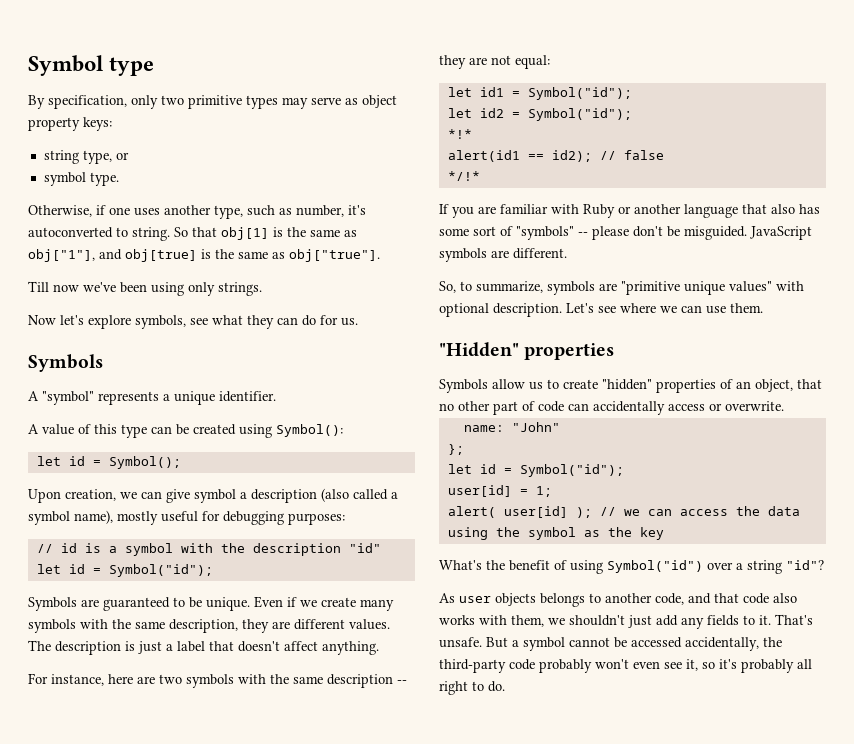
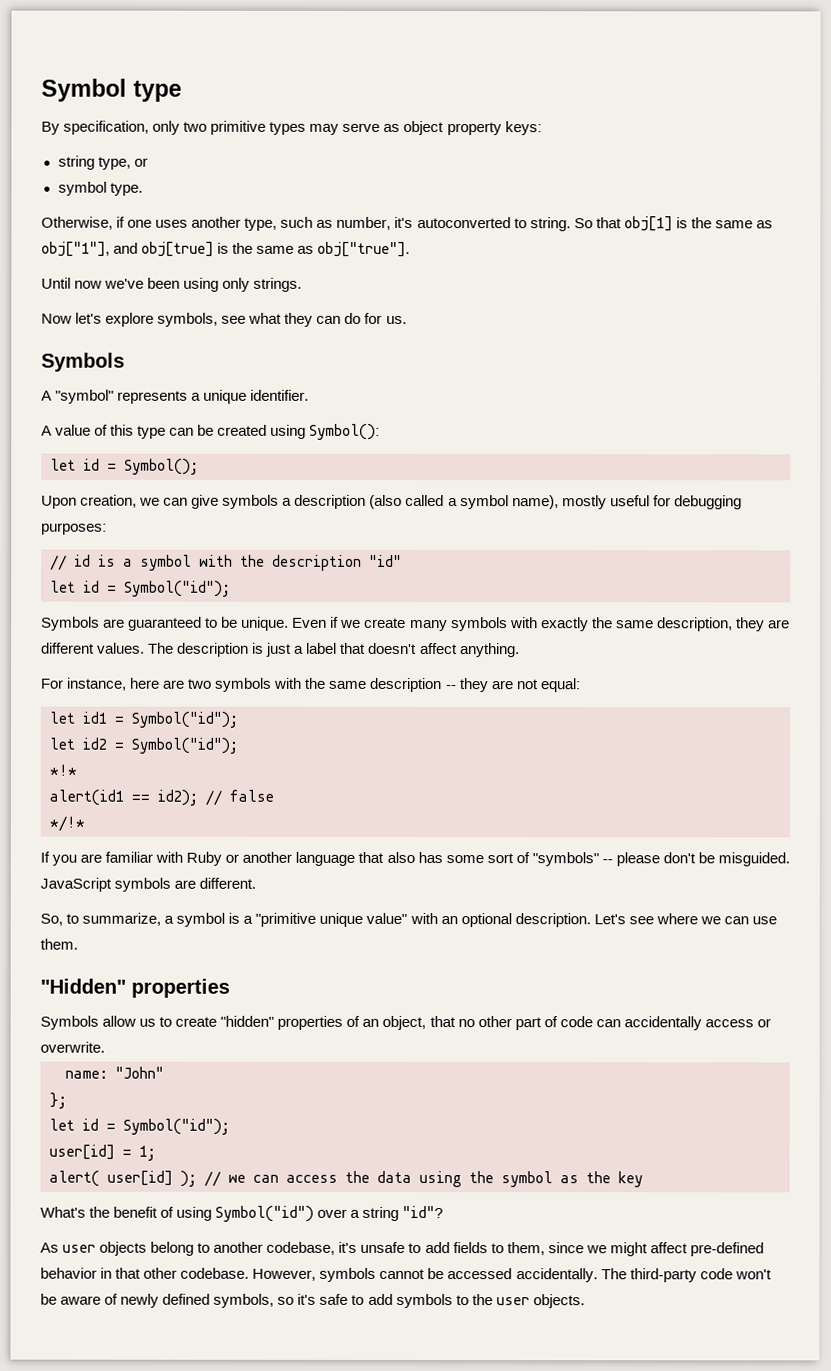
[28,281,49,292] Till -> [41,277,71,289] Until
[194,489,236,503] symbol -> [222,494,280,509] symbols
(108, 624) none -> [540,617,589,632] exactly
[547,281,804,295] symbols are "primitive unique values" with -> [164,912,458,927] a symbol is a "primitive unique value" with an
[540,593,585,607] belongs -> [150,1241,195,1256] belong
[655,593,797,605] [439,614,813,629] [439,637,782,651] [439,659,812,673] [439,681,505,695] code, and that code also works with them, we shouldn't just add any fields to it. That's unsafe. But a symbol cannot be accessed accidentally, the third-party code probably won't even see it, so it's probably all right to do. -> [266,1241,764,1257] [40,1267,772,1283] [40,1293,585,1309] codebase, it's unsafe to add fields to them, since we might affect pre-defined behavior in that other codebase. However, symbols cannot be accessed accidentally. The third-party code won't be aware of newly defined symbols, so it's safe to add symbols to the user objects.

